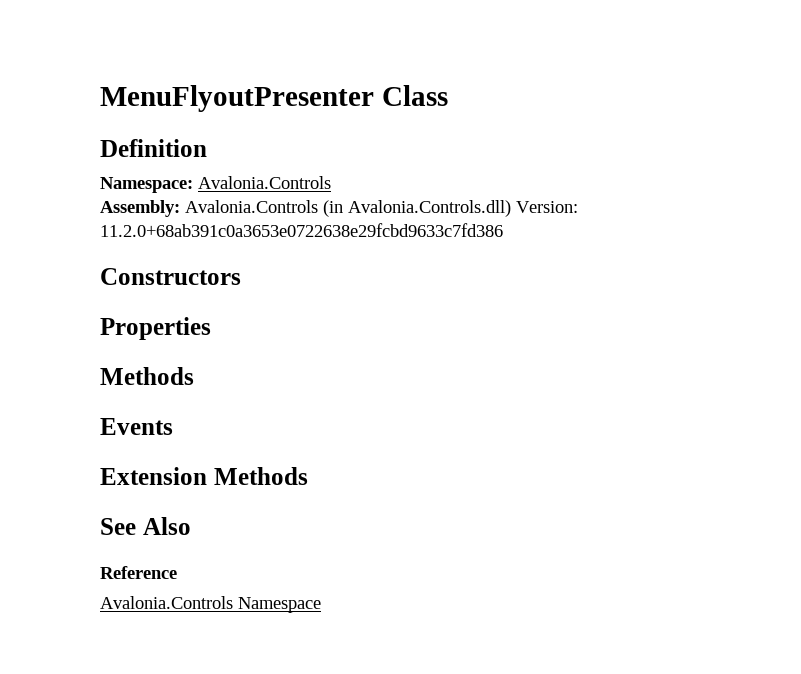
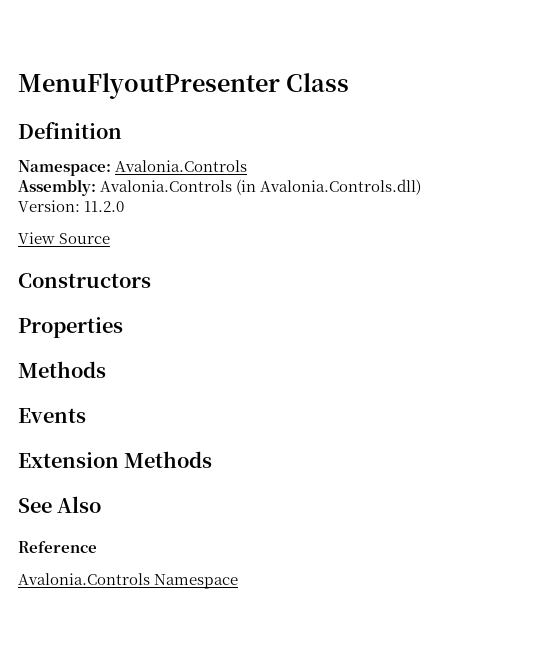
[100,223,503,237] 11.2.0+68ab391c0a3653e0722638e29fcbd9633c7fd386 -> [84,201,125,212] [18,232,111,244] 11.2.0 // View Source

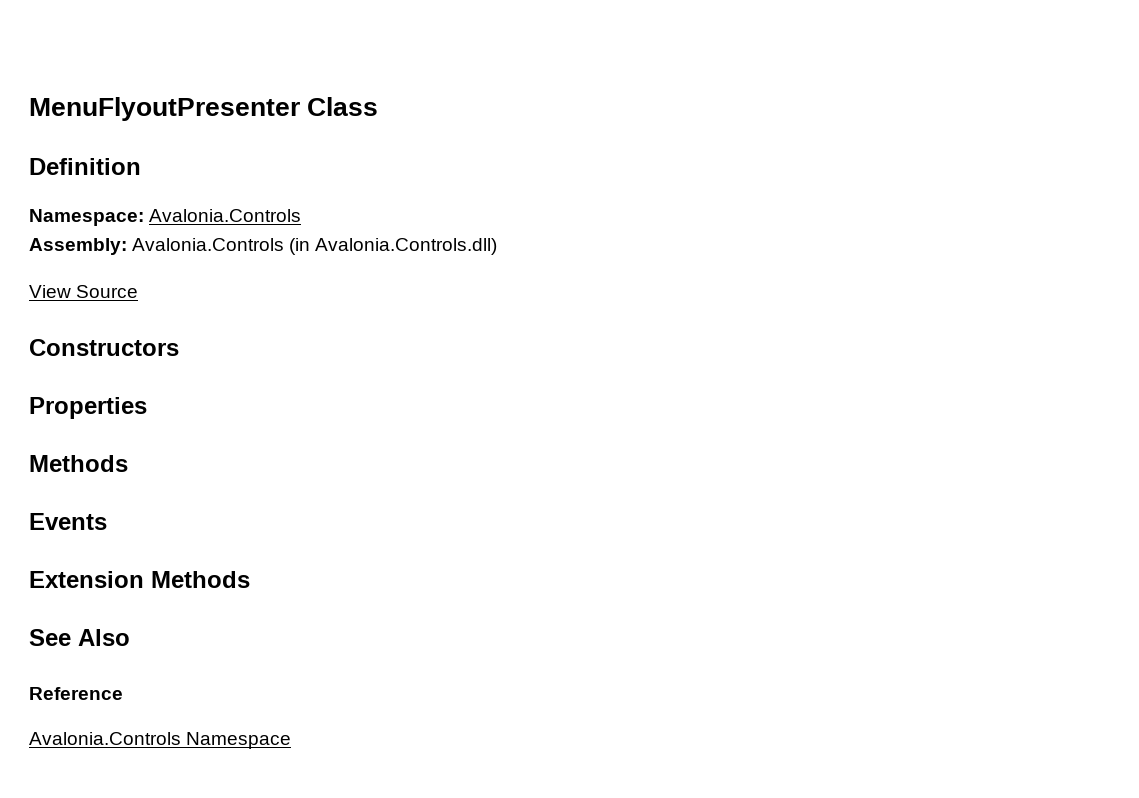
[18,200,125,212] Version: 11.2.0 -> (498, 246) none

